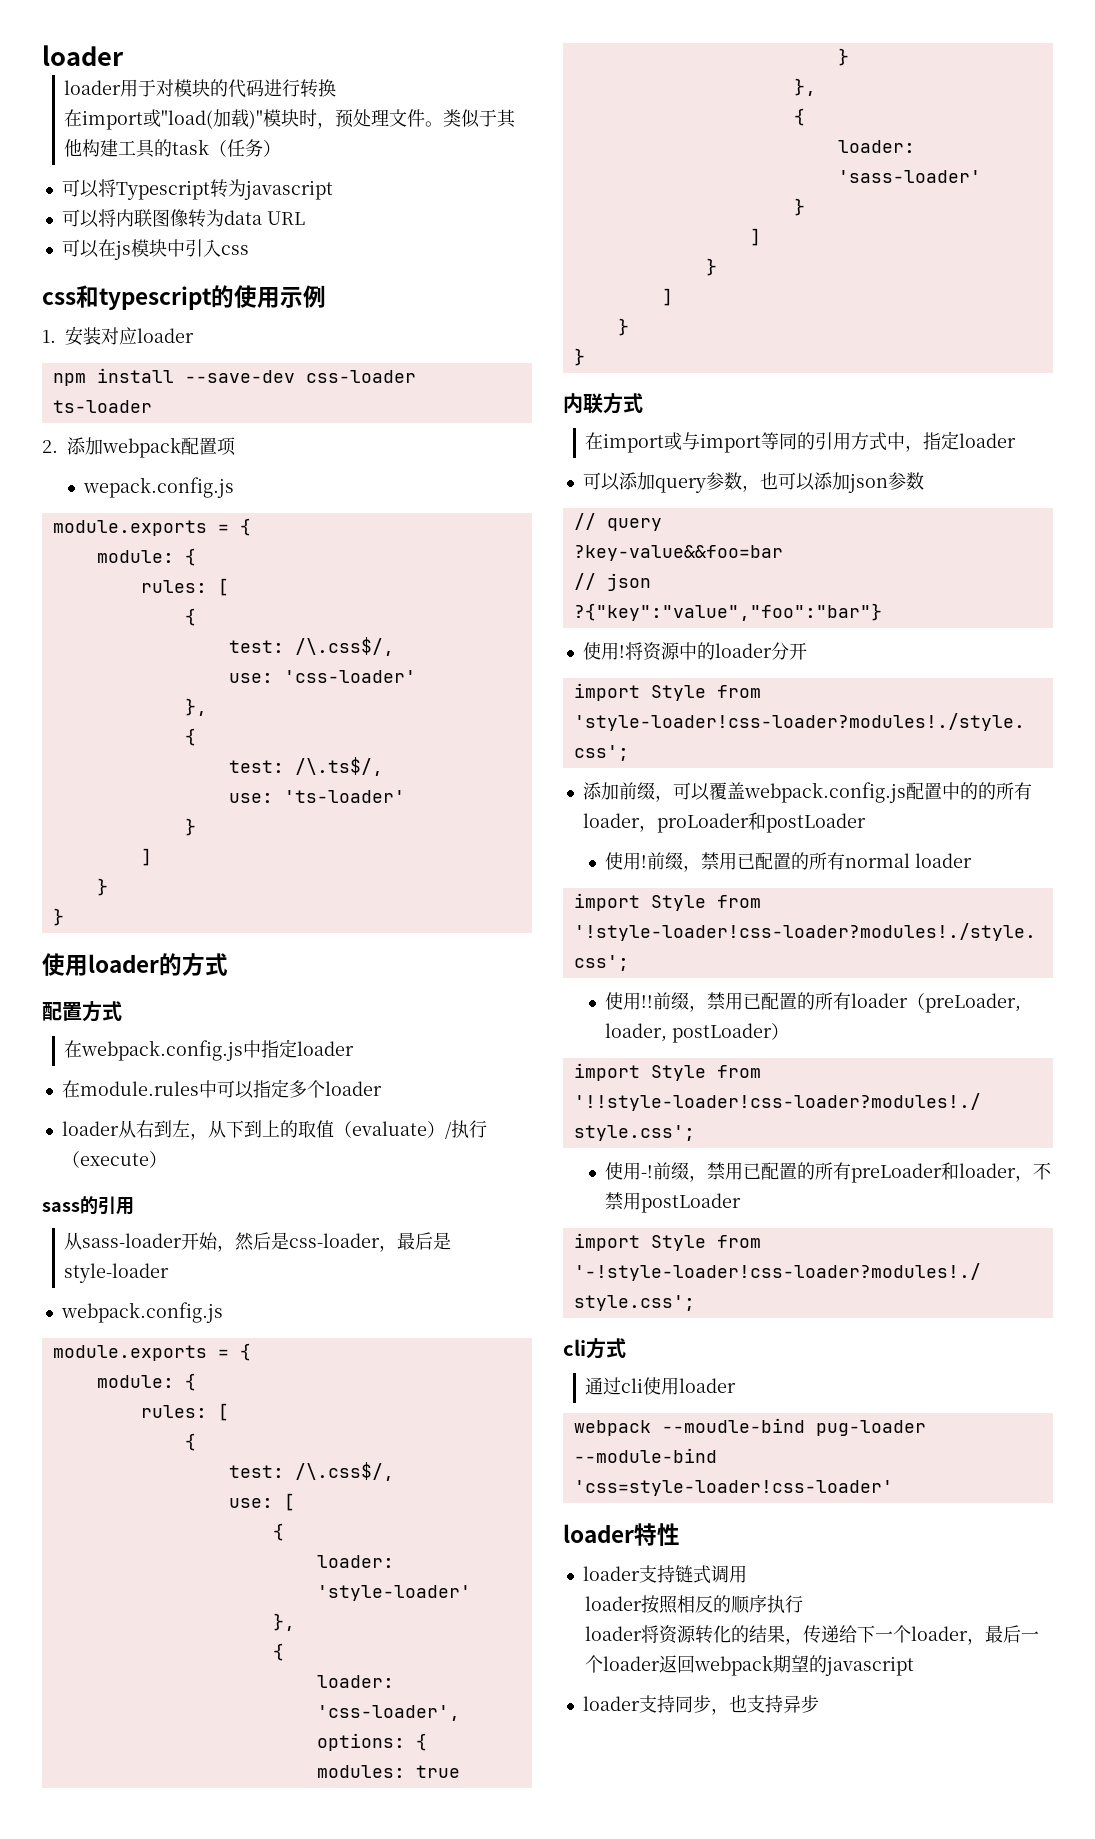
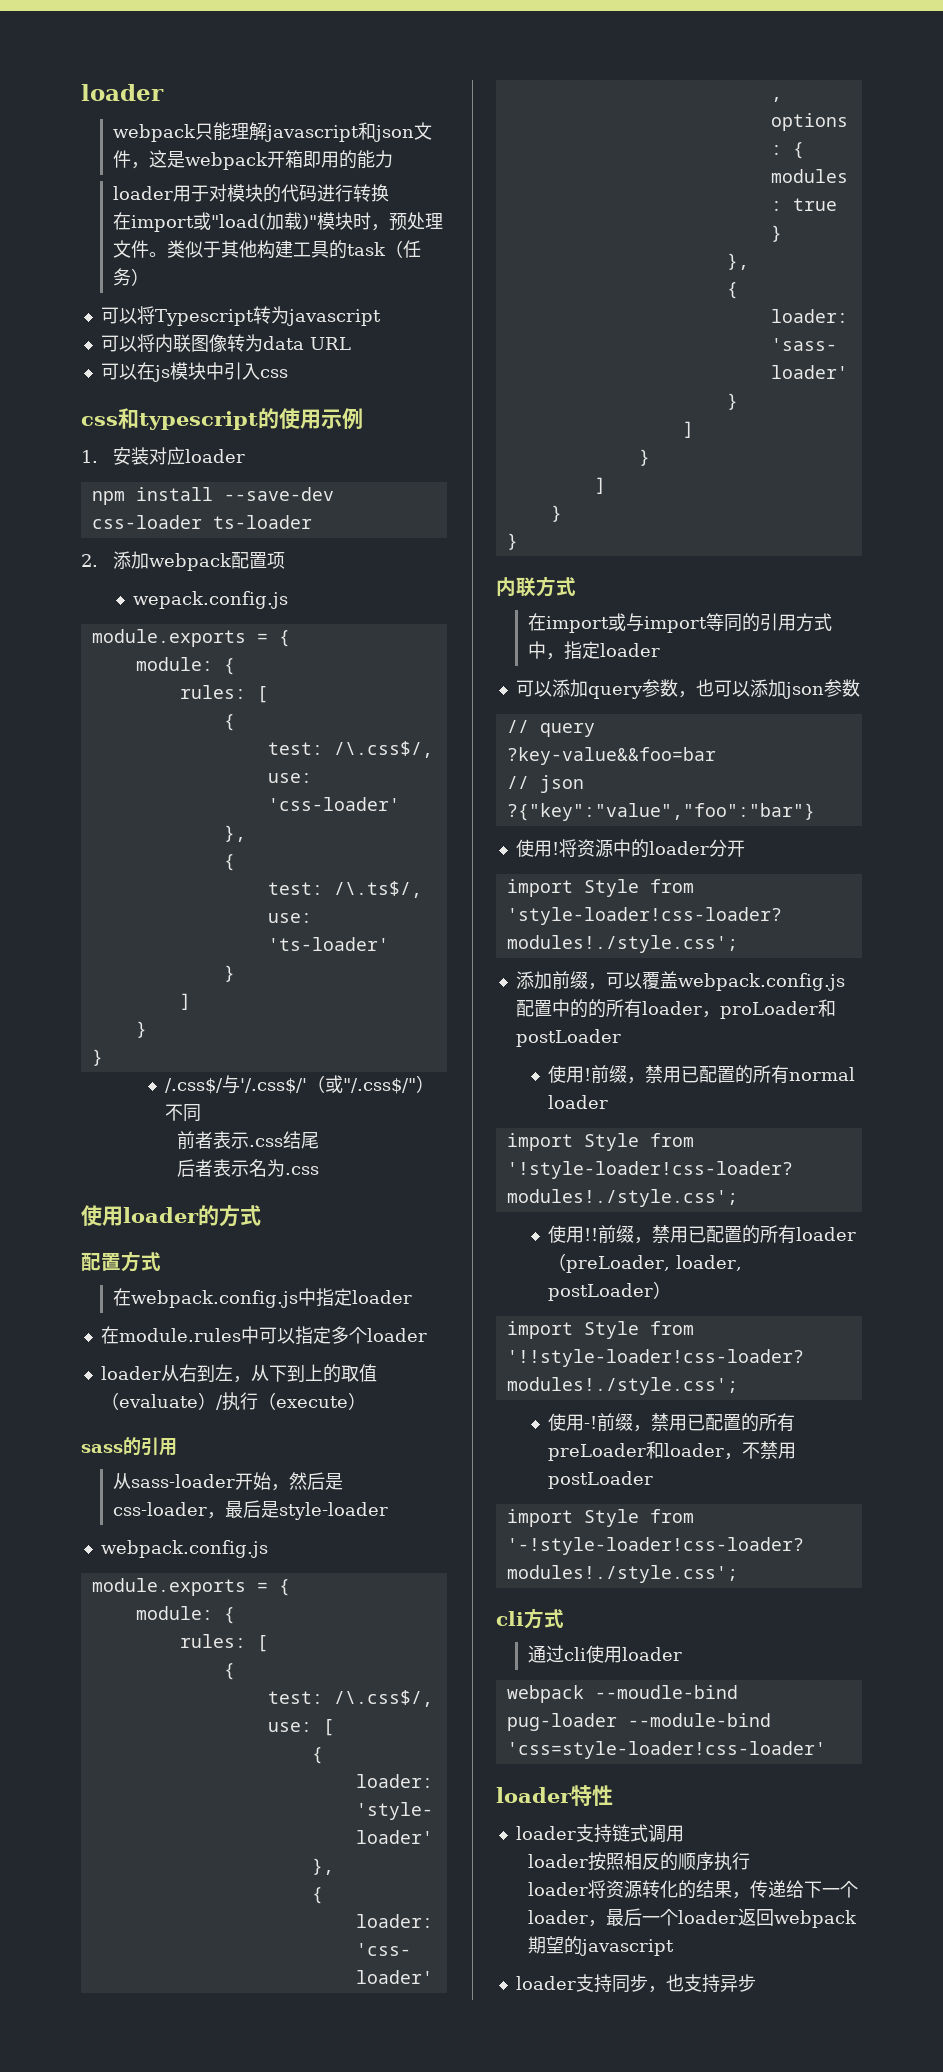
[42,45,124,66] loader -> [81,84,164,101] [112,122,432,142] [112,150,393,170] loader // webpack只能理解javascript和json文件，这是webpack开箱即用的能力
(64, 917) none -> [164,1075,434,1094] [164,1104,201,1122] [176,1131,319,1149] [176,1159,319,1177] // /.css$/与'/.css$/'（或"/.css$/"）不同 // 前者表示.css结尾 // 后者表示名为.css

